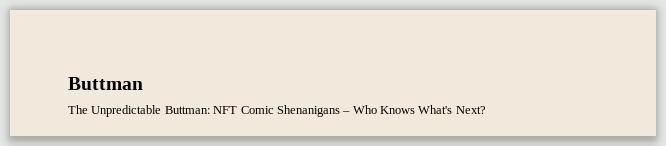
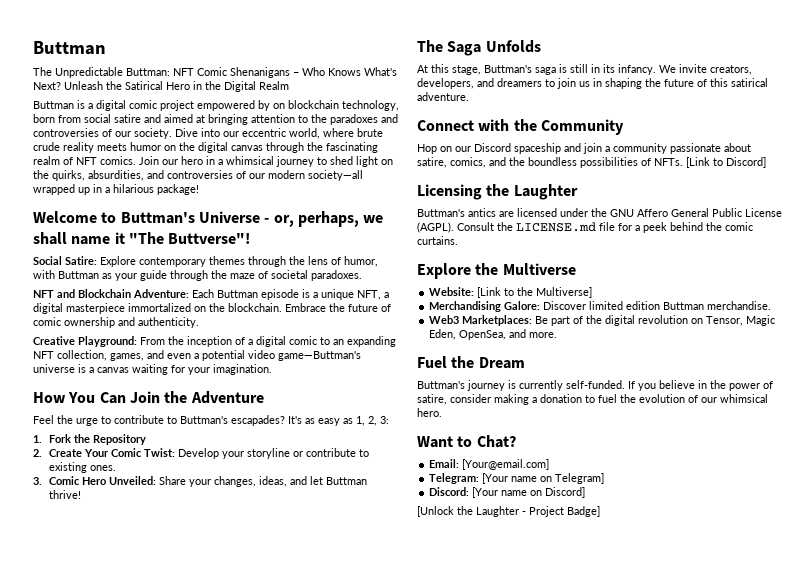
(486, 110) none -> [64,81,289,92] [33,100,399,111] [33,114,398,125] [33,128,383,139] [33,142,378,153] [33,156,393,167] [33,170,363,181] [33,184,199,195] [33,211,384,227] [33,232,251,245] [33,256,378,267] [33,270,362,281] [33,289,389,300] [33,303,391,314] [33,317,199,328] [33,336,396,347] [33,350,361,361] [33,364,272,375] [33,391,264,404] [33,415,389,426] [33,434,146,445] [33,448,369,459] [48,462,116,473] [33,476,367,487] [48,490,81,499] [417,40,541,56] [417,64,752,75] [417,78,768,89] [417,92,469,101] [417,119,624,135] [417,143,751,154] [417,157,766,168] [417,184,578,200] [417,208,782,217] [417,222,753,233] [417,236,458,245] [417,263,576,279] [429,287,593,298] [429,301,772,312] [429,315,776,326] [429,329,558,340] [417,356,525,369] [417,380,773,391] [417,394,768,405] [417,408,442,417] [417,435,516,448] [429,459,550,470] [429,473,605,484] [429,487,586,498] [417,506,600,517] Unleash the Satirical Hero in the Digital Realm // Buttman is a digital comic project empowered by on blockchain technology, born from social satire and aimed at bringing attention to the paradoxes and controversies of our society. Dive into our eccentric world, where brute crude reality meets humor on the digital canvas through the fascinating realm of NFT comics. Join our hero in a whimsical journey to shed light on the quirks, absurdities, and controversies of our modern society—all wrapped up in a hilarious package! // Welcome to Buttman's Universe - or, perhaps, we shall name it "The Buttverse"! // Social Satire: Explore contemporary themes through the lens of humor, with Buttman as your guide through the maze of societal paradoxes. // NFT and Blockchain Adventure: Each Buttman episode is a unique NFT, a digital masterpiece immortalized on the blockchain. Embrace the future of comic ownership and authenticity. // Creative Playground: From the inception of a digital comic to an expanding NFT collection, games, and even a potential video game—Buttman's universe is a canvas waiting for your imagination. // How You Can Join the Adventure // Feel the urge to contribute to Buttman's escapades? It's as easy as 1, 2, 3: // 1. Fork the Repository // 2. Create Your Comic Twist: Develop your storyline or contribute to existing ones. // 3. Comic Hero Unveiled: Share your changes, ideas, and let Buttman thrive! // The Saga Unfolds // At this stage, Buttman's saga is still in its infancy. We invite creators, developers, and dreamers to join us in shaping the future of this satirical adventure. // Connect with the Community // Hop on our Discord spaceship and join a community passionate about satire, comics, and the boundless possibilities of NFTs. [Link to Discord] // Licensing the Laughter // Buttman's antics are licensed under the GNU Affero General Public License (AGPL). Consult the LICENSE.md file for a peek behind the comic curtains. // Explore the Multiverse // Website: [Link to the Multiverse] // Merchandising Galore: Discover limited edition Buttman merchandise. // Web3 Marketplaces: Be part of the digital revolution on Tensor, Magic Eden, OpenSea, and more. // Fuel the Dream // Buttman's journey is currently self-funded. If you believe in the power of satire, consider making a donation to fuel the evolution of our whimsical hero. // Want to Chat? // Email: [Your@email.com] // Telegram: [Your name on Telegram] // Discord: [Your name on Discord] // [Unlock the Laughter - Project Badge]

